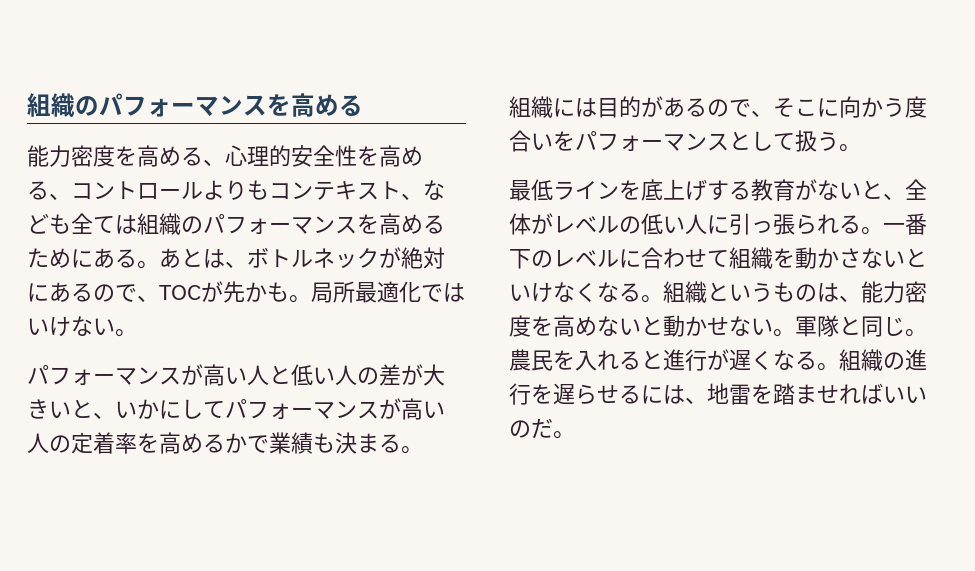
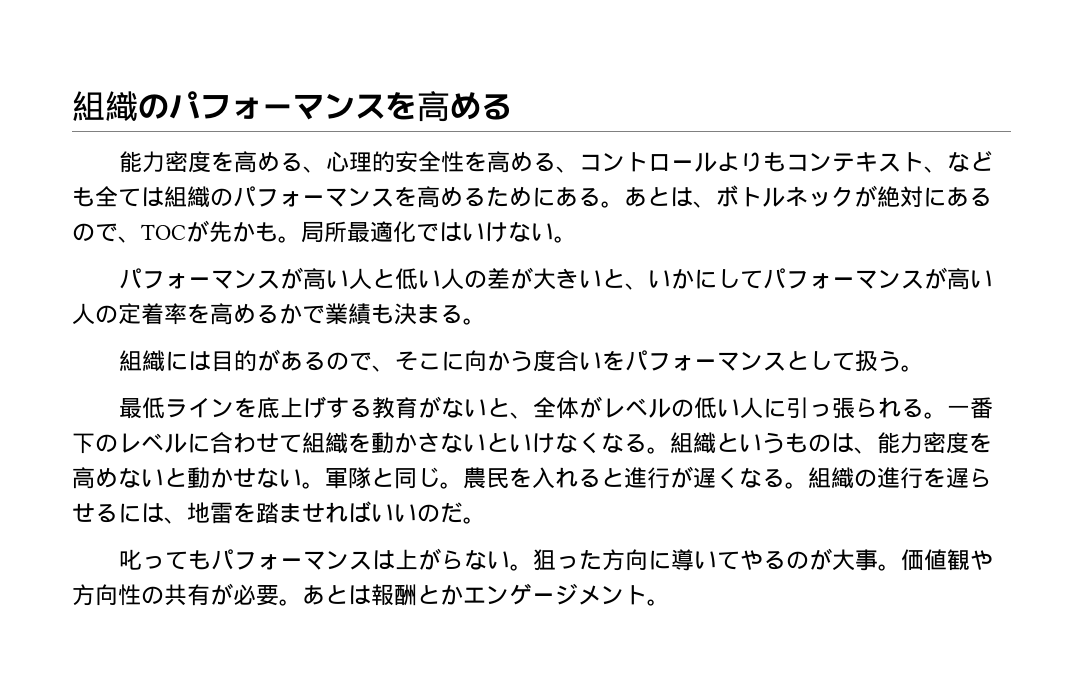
(575, 435) none -> [119,548,994,571] [72,583,670,606] // 叱ってもパフォーマンスは上がらない。狙った方向に導いてやるのが大事。価値観や方向性の共有が必要。あとは報酬とかエンゲージメント。

